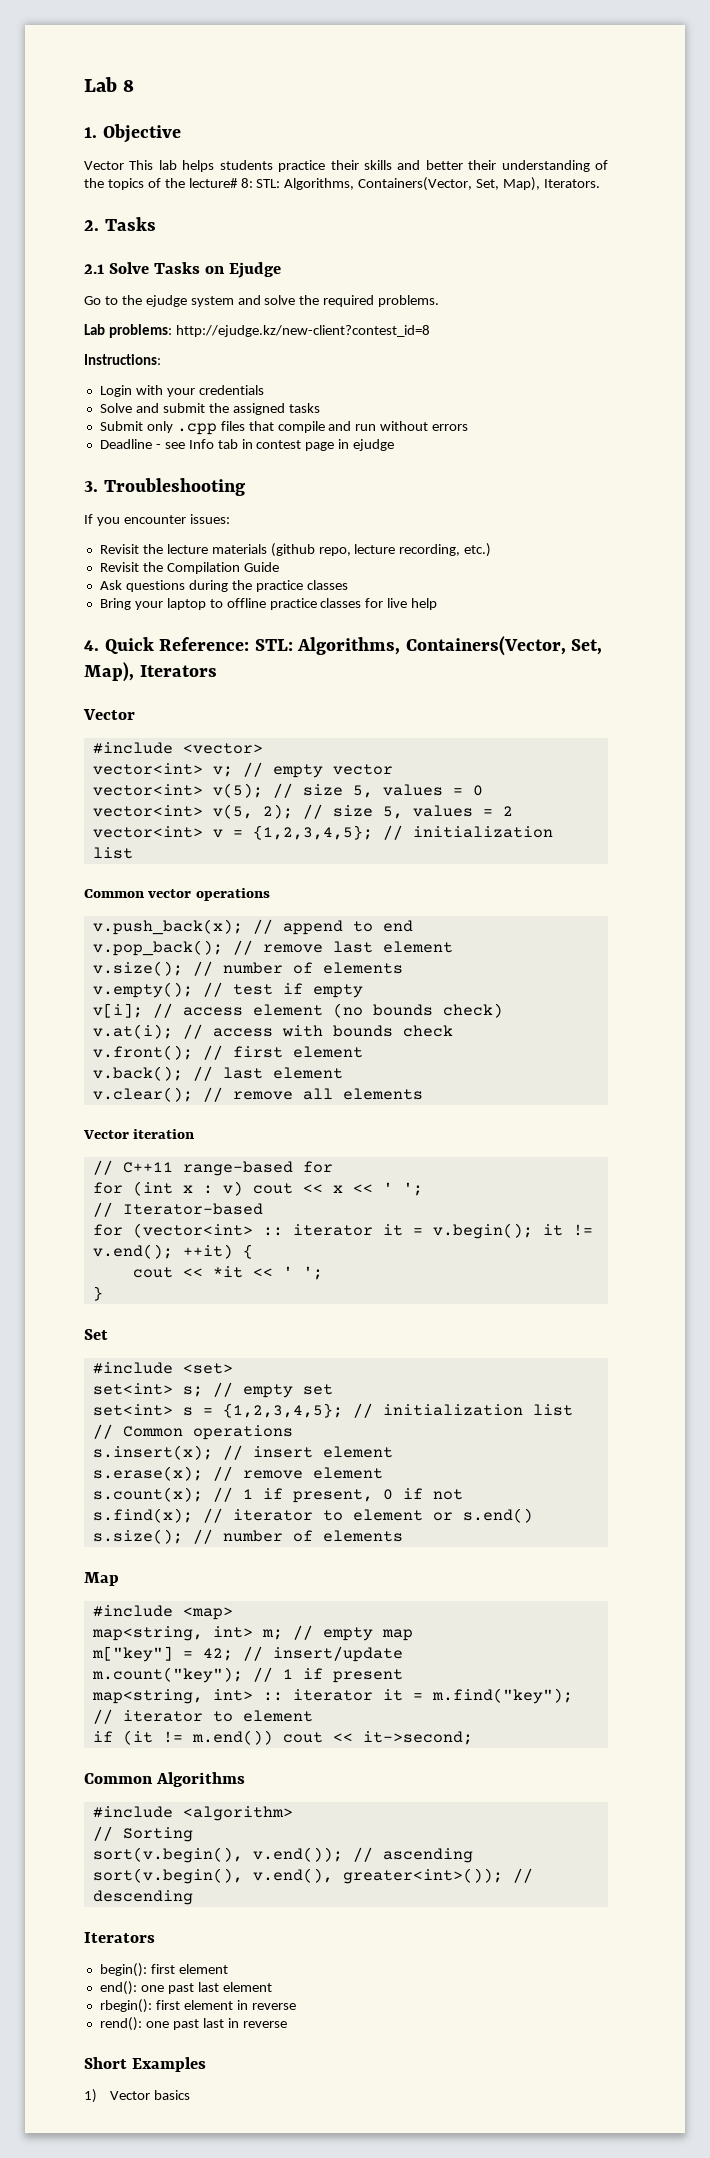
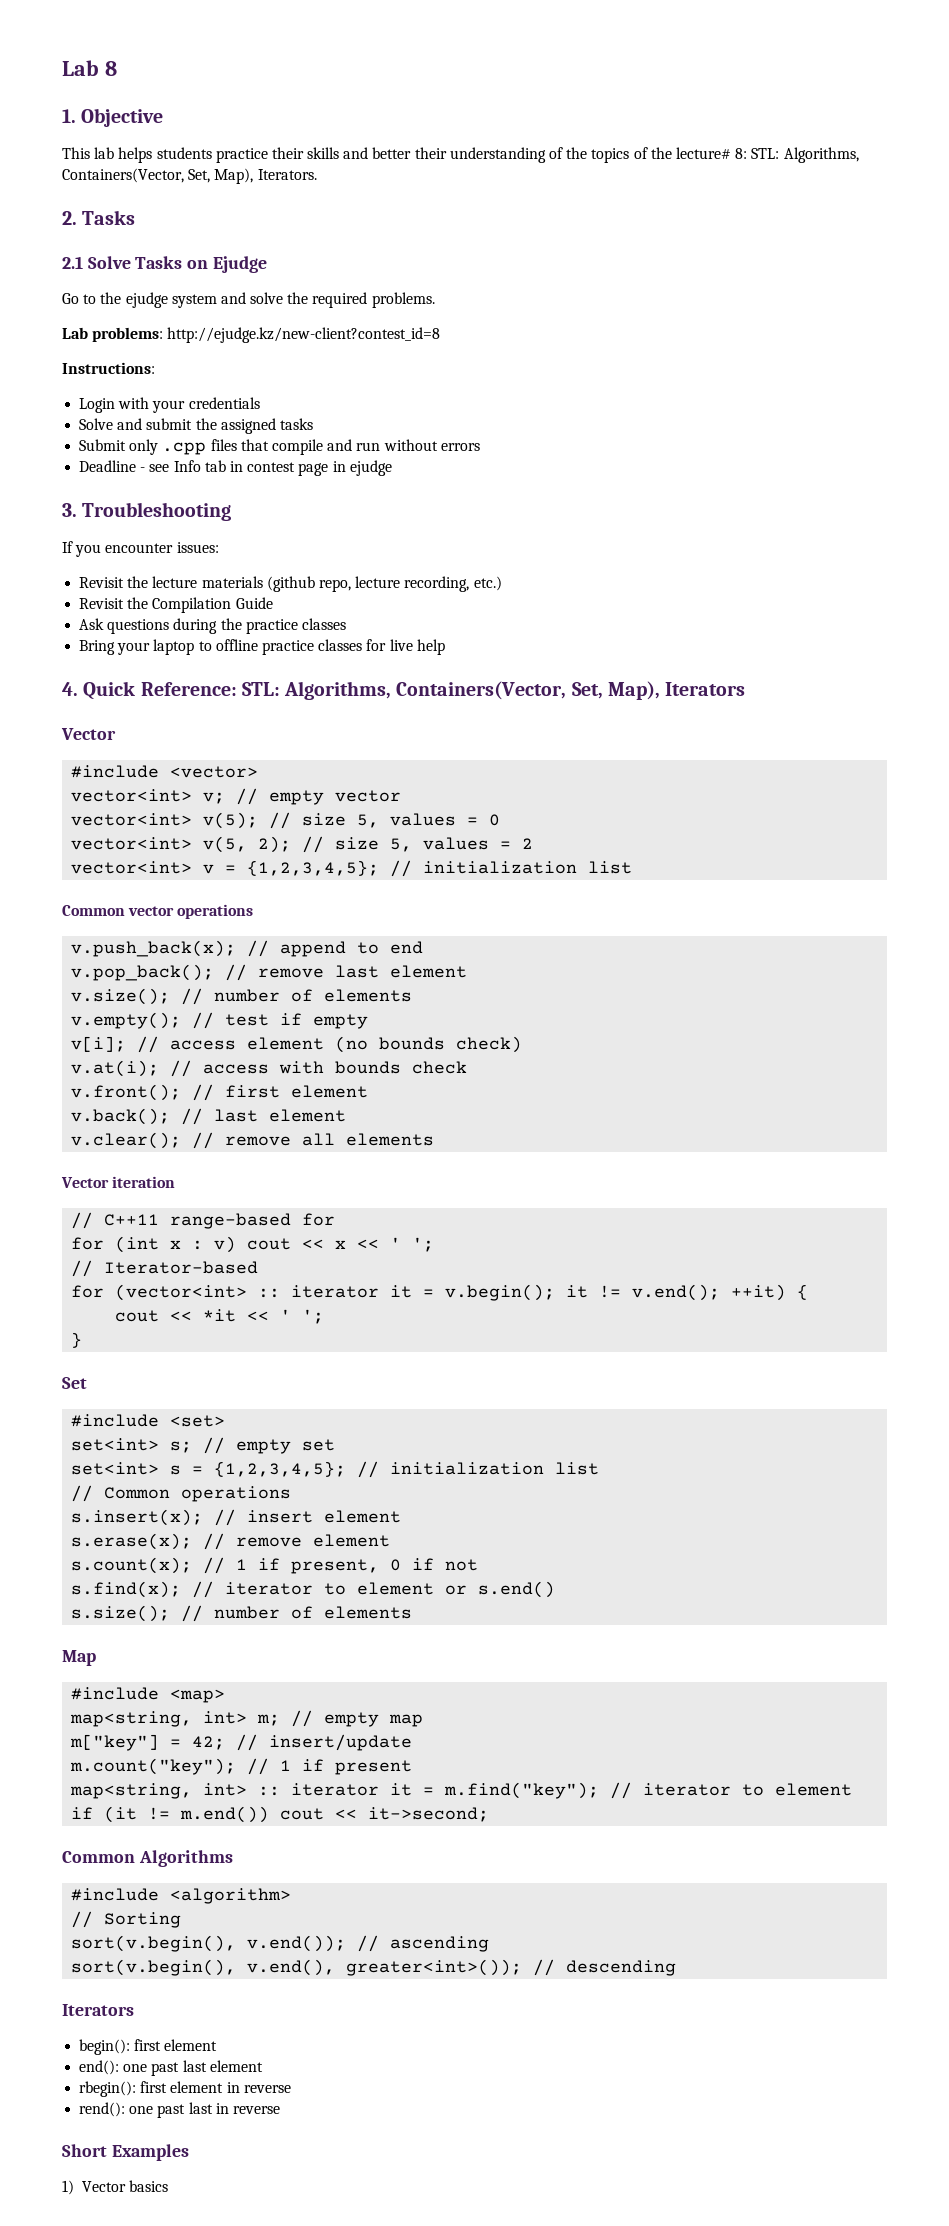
[84,161,124,170] Vector -> (164, 117) none

